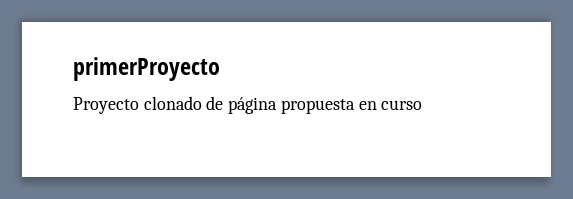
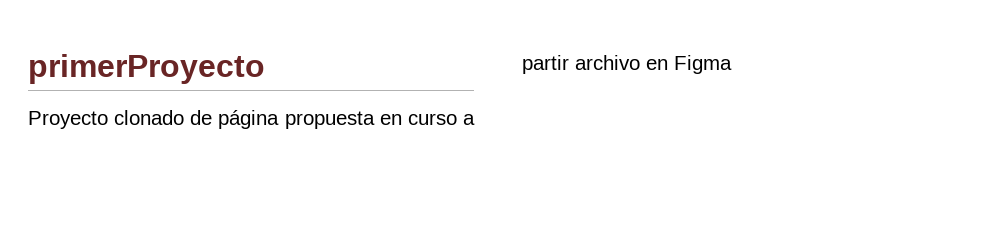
(423, 105) none -> [463,114,476,125] [522,55,732,74] a partir archivo en Figma

